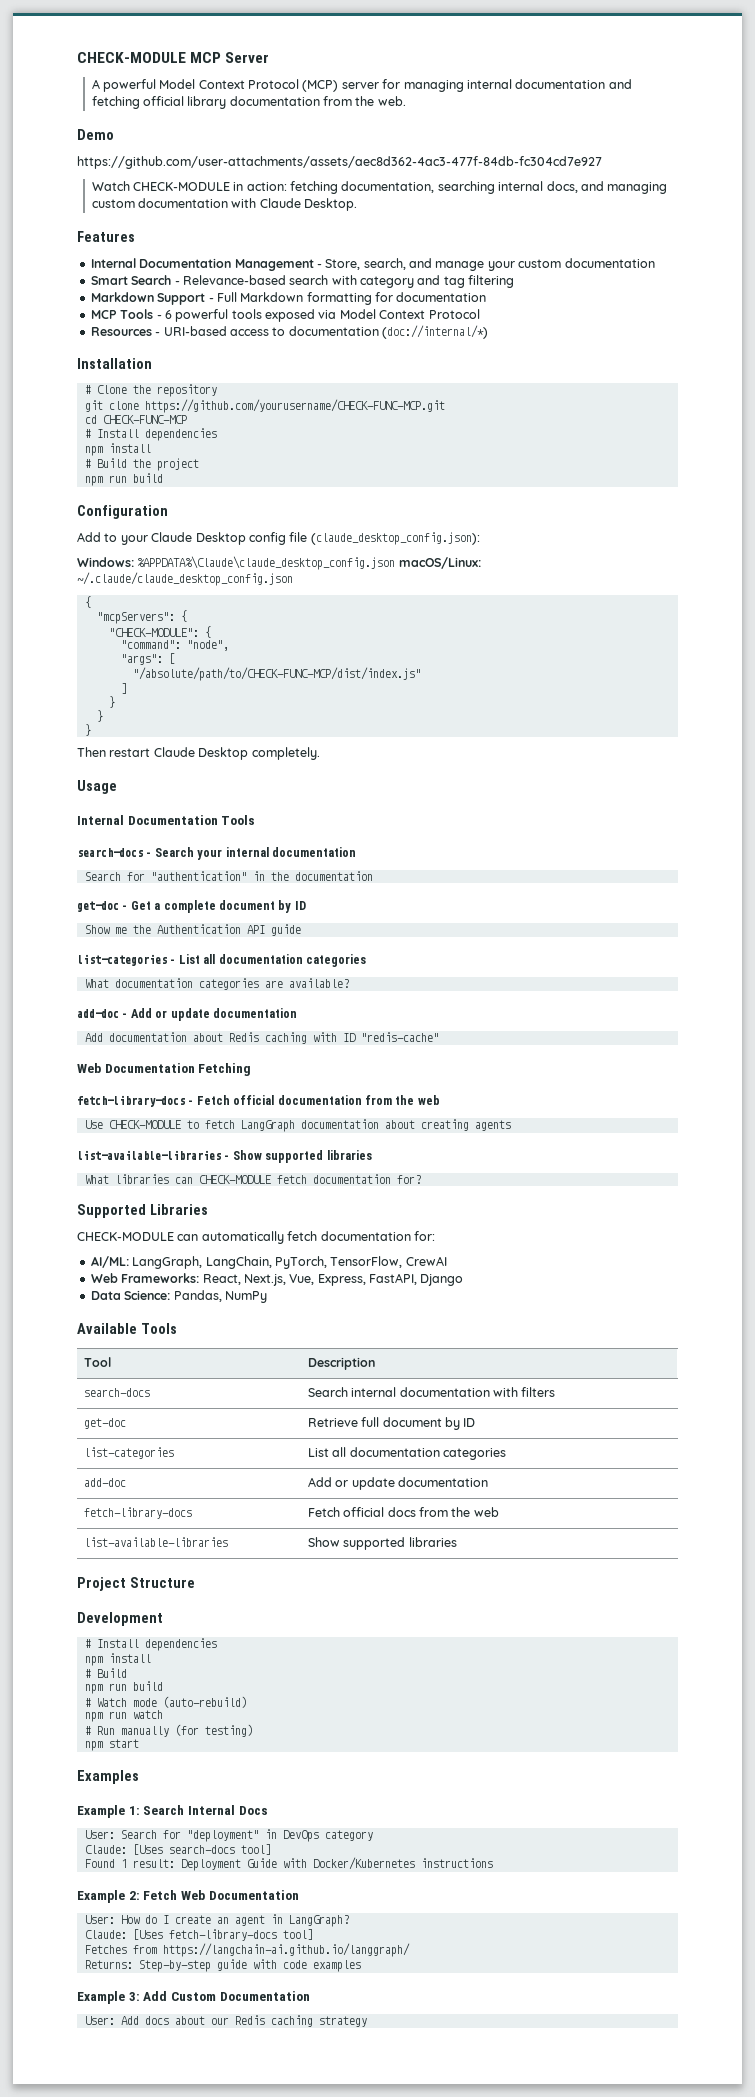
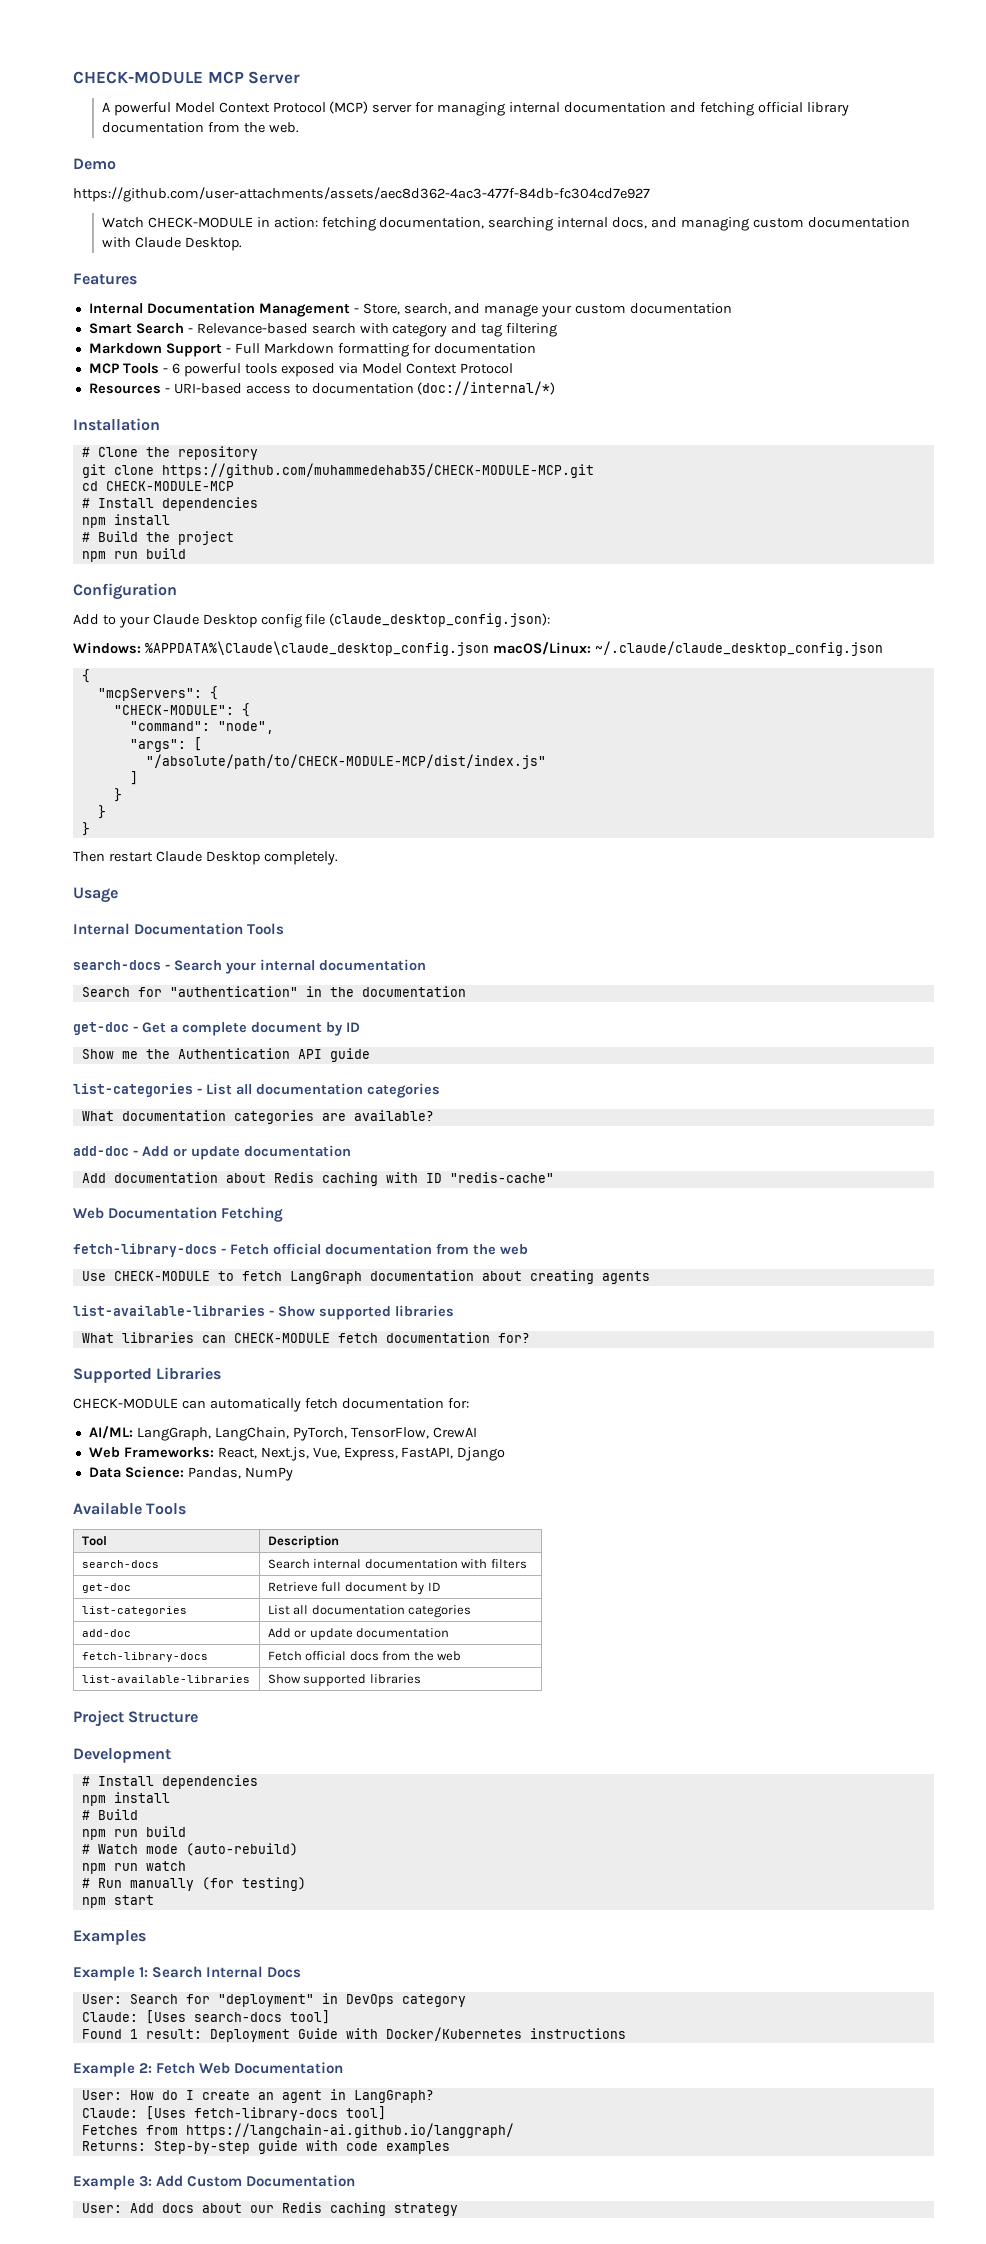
[144,399,445,413] https://github.com/yourusername/CHECK-FUNC-MCP.git -> [161,463,594,478] https://github.com/muhammedehab35/CHECK-MODULE-MCP.git
[102,415,187,424] CHECK-FUNC-MCP -> [105,481,234,491] CHECK-MODULE-MCP
[132,667,421,681] "/absolute/path/to/CHECK-FUNC-MCP/dist/index.js" -> [145,754,546,769] "/absolute/path/to/CHECK-MODULE-MCP/dist/index.js"

